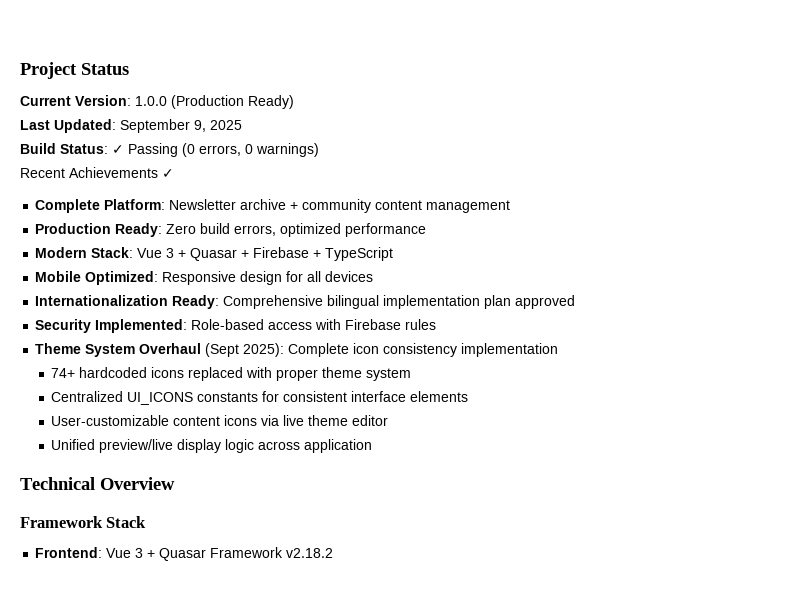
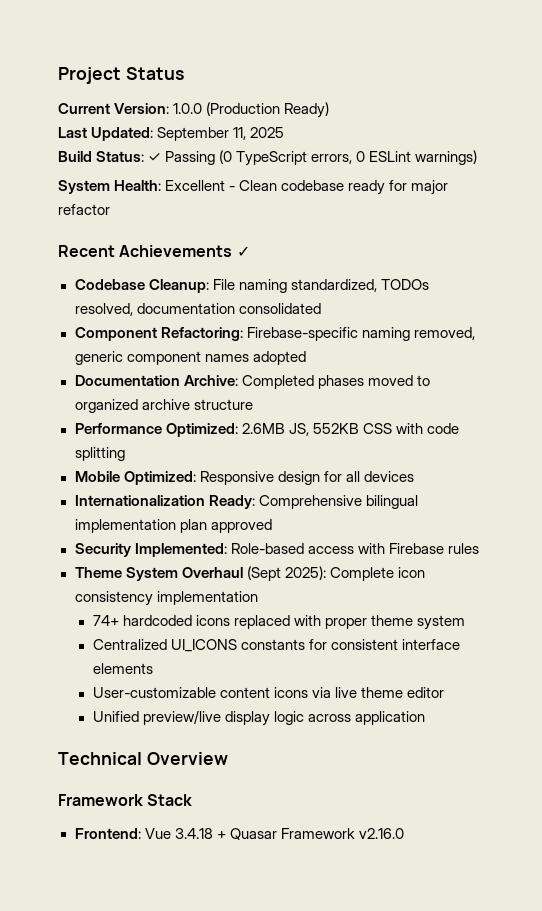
[194,120,206,132] 9, -> [233,127,247,140] 11,
(195, 150) none -> [236,151,308,166] TypeScript
(253, 149) none -> [369,151,412,162] ESLint
[20,167,174,178] [35,199,511,213] [35,223,427,237] [35,247,394,261] Recent Achievements ✓ // Complete Platform: Newsletter archive + community content management // Production Ready: Zero build errors, optimized performance // Modern Stack: Vue 3 + Quasar + Firebase + TypeScript -> [58,180,449,195] [58,204,110,215] [58,245,250,257] [74,279,429,293] [74,303,321,316] [74,327,475,341] [74,351,306,365] [74,375,430,389] [74,399,253,413] [74,423,459,437] [74,447,125,461] System Health: Excellent - Clean codebase ready for major refactor // Recent Achievements ✓ // Codebase Cleanup: File naming standardized, TODOs resolved, documentation consolidated // Component Refactoring: Firebase-specific naming removed, generic component names adopted // Documentation Archive: Completed phases moved to organized archive structure // Performance Optimized: 2.6MB JS, 552KB CSS with code splitting
[135,548,144,558] 3 -> [174,828,213,839] 3.4.18
[286,548,334,558] v2.18.2 -> [358,828,404,839] v2.16.0

